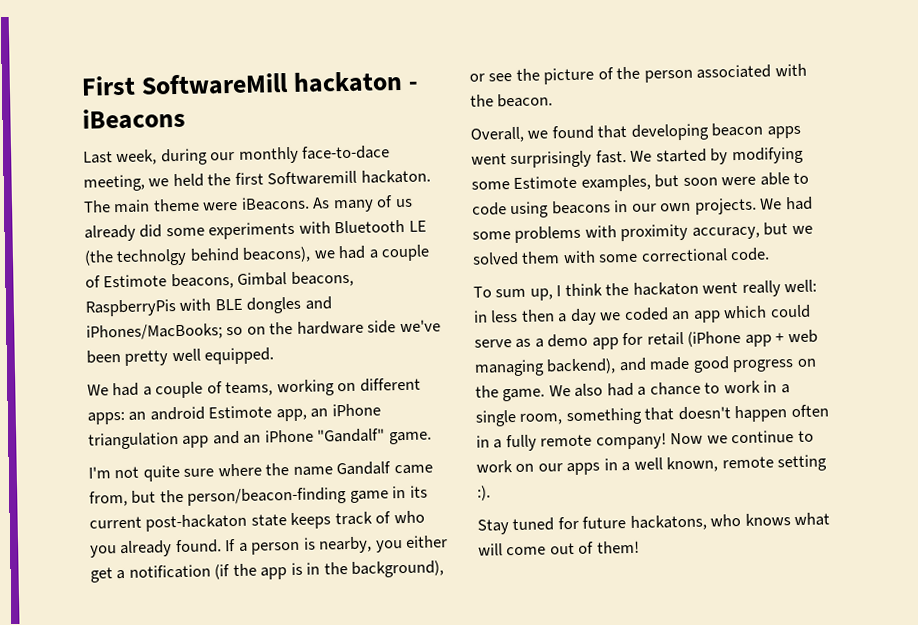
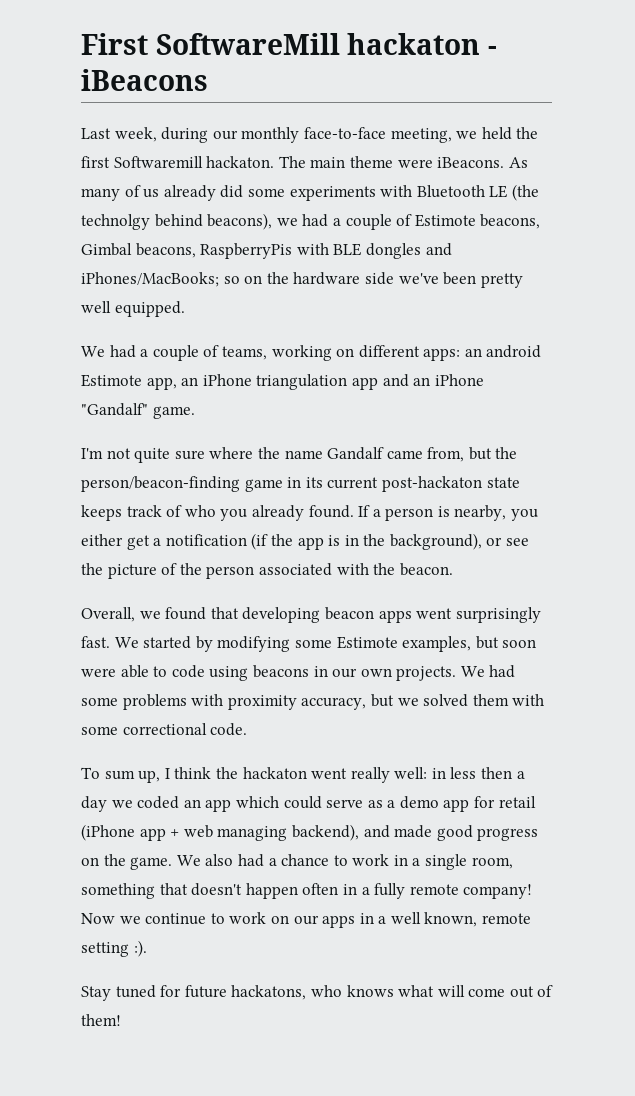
[302,145,391,160] face-to-dace -> [303,127,386,139] face-to-face

